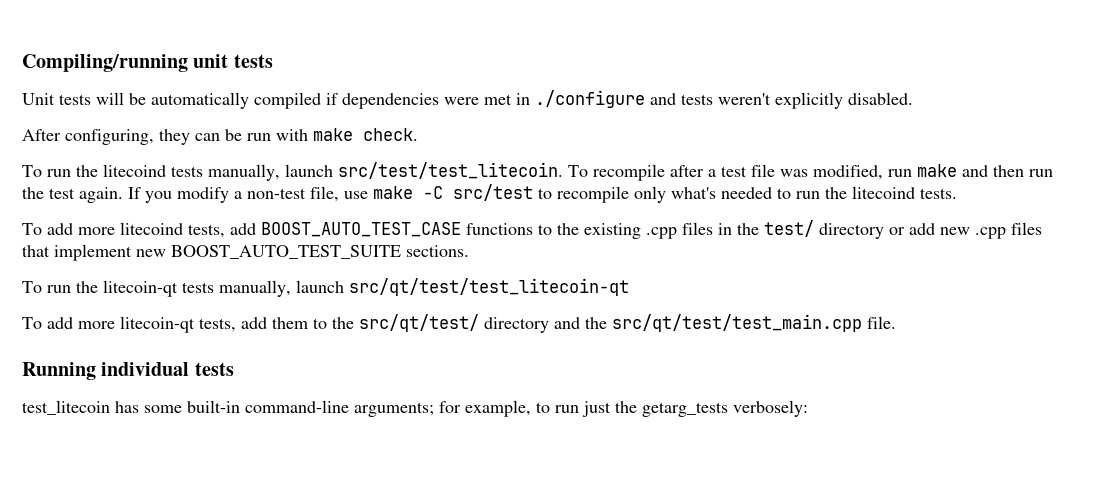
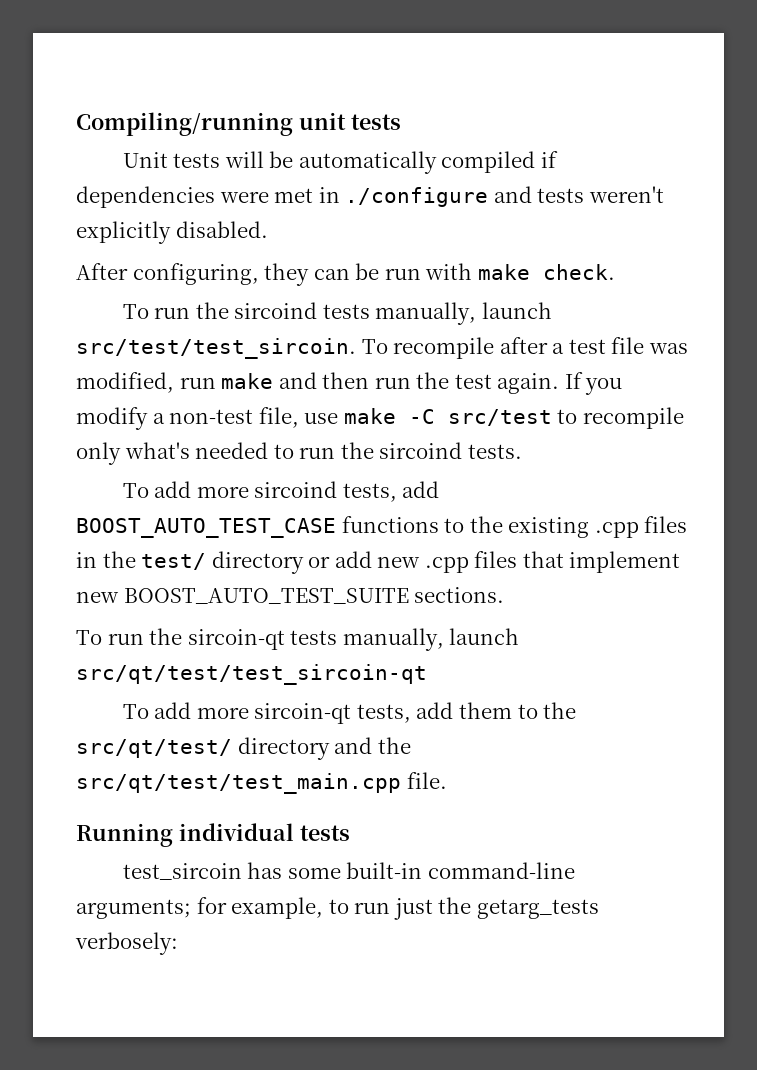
[103,162,563,181] litecoind tests manually, launch src/test/test_litecoin. -> [234,302,552,325] [76,338,356,359] sircoind tests manually, launch src/test/test_sircoin.
[852,186,915,199] litecoind -> [379,442,463,459] sircoind
[120,222,183,235] litecoind -> [254,481,338,498] sircoind
[103,278,629,297] [22,316,195,333] litecoin-qt tests manually, launch src/qt/test/test_litecoin-qt // To add more litecoin-qt -> [187,628,520,651] [76,664,427,685] [122,702,352,724] sircoin-qt tests manually, launch src/qt/test/test_sircoin-qt // To add more sircoin-qt
[22,400,110,415] test_litecoin -> [122,863,242,880] test_sircoin

